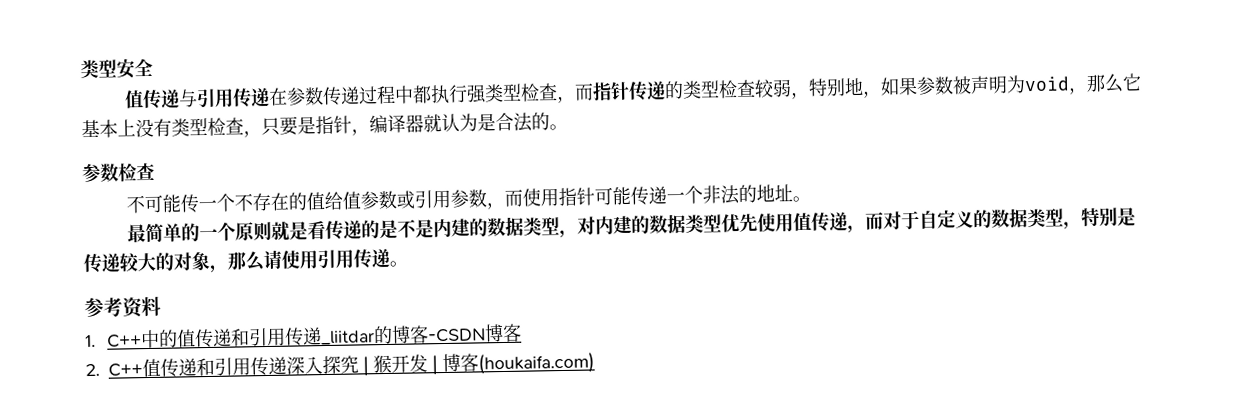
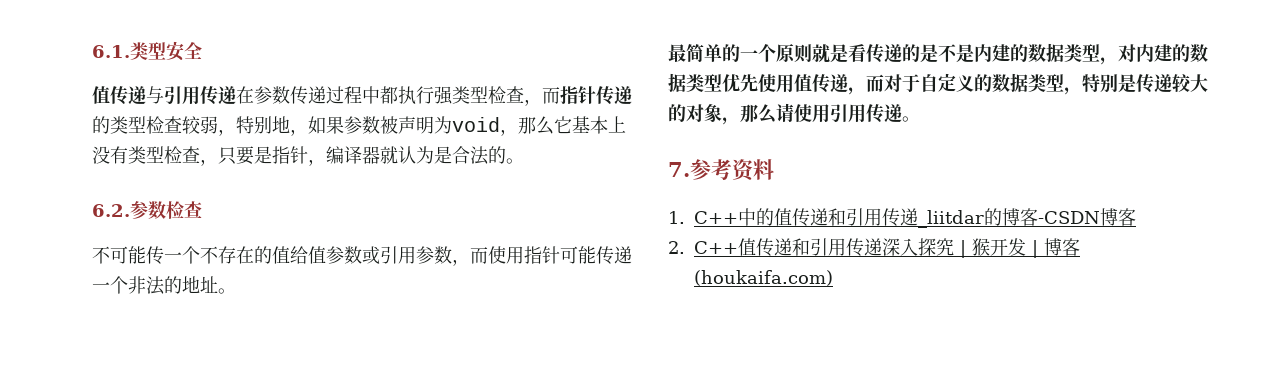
(80, 69) none -> [92,45,130,58] 6.1.
(568, 127) none -> [92,204,130,217] 6.2.
(408, 263) none -> [668,162,690,177] 7.

